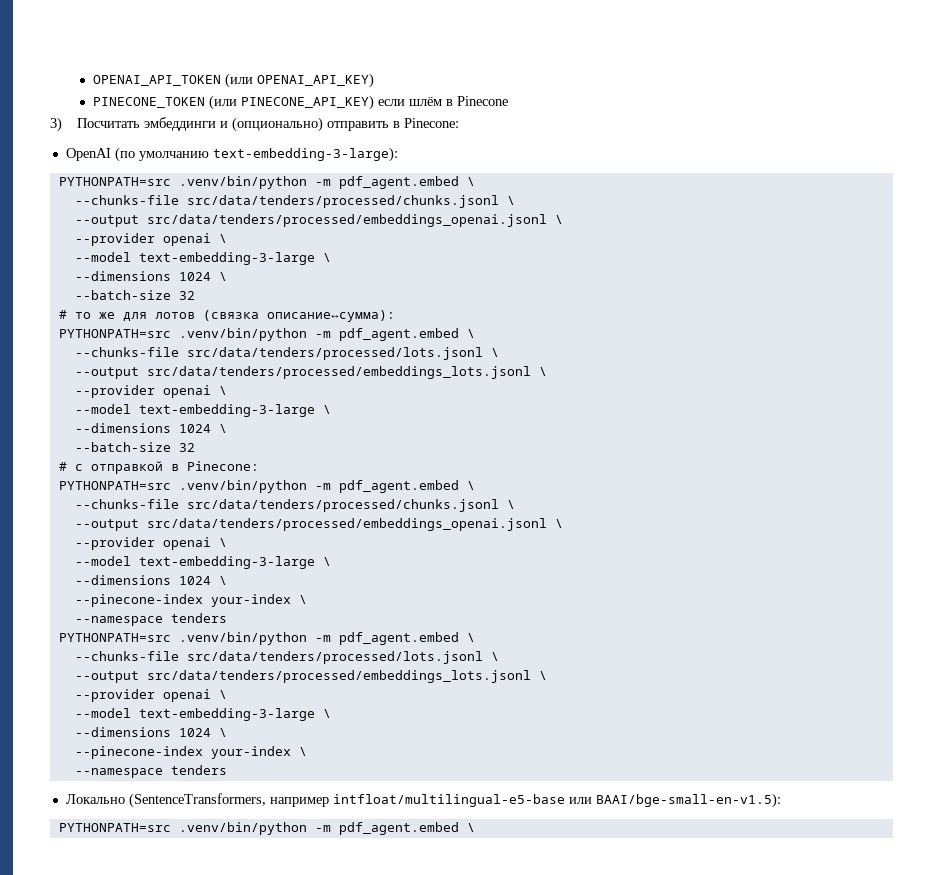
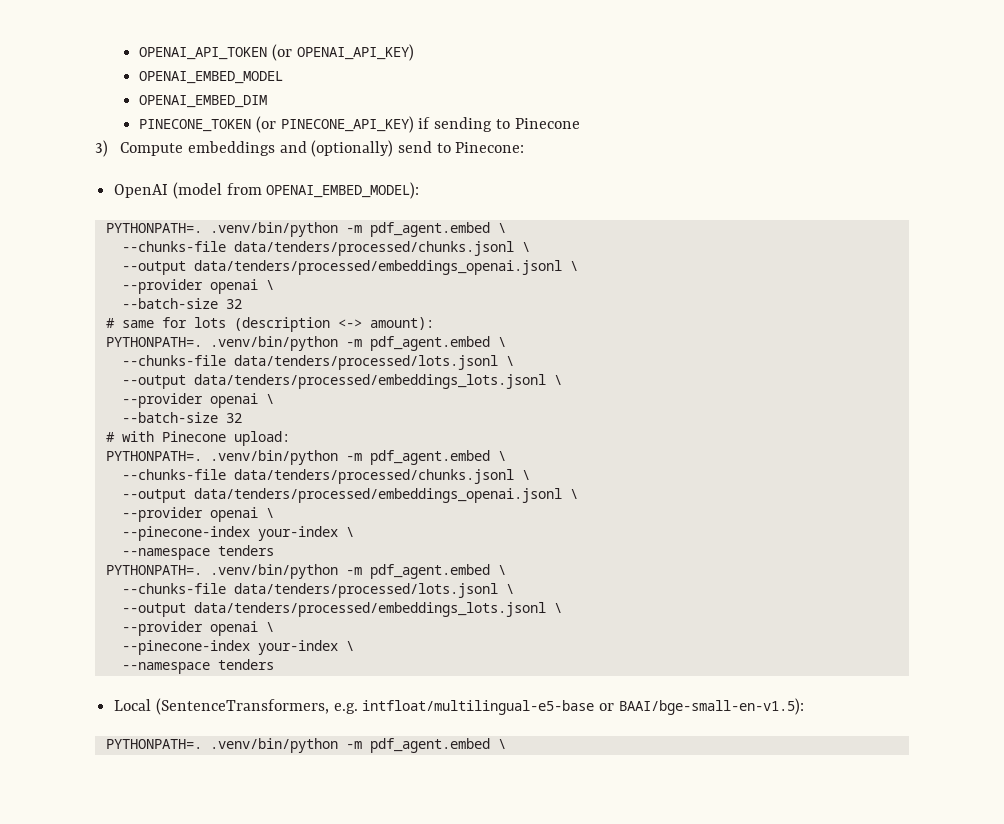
[224,73,253,88] (или -> [272,44,293,61] (or
(374, 80) none -> [139,71,284,84] [139,95,268,108] // OPENAI_EMBED_MODEL // OPENAI_EMBED_DIM
[208,95,508,110] [50,117,459,132] [65,147,398,162] [58,176,475,189] [74,195,515,208] [74,214,563,227] [74,233,227,246] [74,252,331,265] [74,271,227,281] [74,290,195,300] [58,310,395,322] [58,328,475,341] [74,347,499,360] [74,366,547,379] [74,385,227,398] [74,404,331,417] [74,423,227,433] [74,442,195,452] [58,461,259,474] [58,480,475,493] [74,499,515,512] [74,518,563,531] [74,537,227,550] [74,556,331,569] [74,575,227,585] [74,594,307,607] [74,613,227,626] [58,632,475,645] [74,651,499,664] [74,670,547,683] [74,689,227,702] [74,708,331,721] [74,727,227,737] [74,746,307,759] [74,765,227,778] [65,793,592,808] (или PINECONE_API_KEY) если шлём в Pinecone // 3) Посчитать эмбеддинги и (опционально) отправить в Pinecone: // OpenAI (по умолчанию text-embedding-3-large): // PYTHONPATH=src .venv/bin/python -m pdf_agent.embed \ // --chunks-file src/data/tenders/processed/chunks.jsonl \ // --output src/data/tenders/processed/embeddings_openai.jsonl \ // --provider openai \ // --model text-embedding-3-large \ // --dimensions 1024 \ // --batch-size 32 // # то же для лотов (связка описание↔сумма): // PYTHONPATH=src .venv/bin/python -m pdf_agent.embed \ // --chunks-file src/data/tenders/processed/lots.jsonl \ // --output src/data/tenders/processed/embeddings_lots.jsonl \ // --provider openai \ // --model text-embedding-3-large \ // --dimensions 1024 \ // --batch-size 32 // # с отправкой в Pinecone: // PYTHONPATH=src .venv/bin/python -m pdf_agent.embed \ // --chunks-file src/data/tenders/processed/chunks.jsonl \ // --output src/data/tenders/processed/embeddings_openai.jsonl \ // --provider openai \ // --model text-embedding-3-large \ // --dimensions 1024 \ // --pinecone-index your-index \ // --namespace tenders // PYTHONPATH=src .venv/bin/python -m pdf_agent.embed \ // --chunks-file src/data/tenders/processed/lots.jsonl \ // --output src/data/tenders/processed/embeddings_lots.jsonl \ // --provider openai \ // --model text-embedding-3-large \ // --dimensions 1024 \ // --pinecone-index your-index \ // --namespace tenders // Локально (SentenceTransformers, например intfloat/multilingual-e5-base или -> [256,116,580,133] [95,140,525,157] [114,182,420,199] [105,222,506,237] [121,241,530,256] [121,260,578,275] [121,279,274,294] [121,298,242,309] [105,317,434,332] [105,336,506,351] [121,355,514,370] [121,374,562,389] [121,393,274,408] [121,412,242,423] [105,431,290,446] [105,450,506,465] [121,469,530,484] [121,488,578,503] [121,507,274,522] [121,526,354,541] [121,545,274,560] [105,564,506,579] [121,583,514,598] [121,602,562,617] [121,621,274,636] [121,640,354,655] [121,659,274,674] [114,698,615,715] (or PINECONE_API_KEY) if sending to Pinecone // 3) Compute embeddings and (optionally) send to Pinecone: // OpenAI (model from OPENAI_EMBED_MODEL): // PYTHONPATH=. .venv/bin/python -m pdf_agent.embed \ // --chunks-file data/tenders/processed/chunks.jsonl \ // --output data/tenders/processed/embeddings_openai.jsonl \ // --provider openai \ // --batch-size 32 // # same for lots (description <-> amount): // PYTHONPATH=. .venv/bin/python -m pdf_agent.embed \ // --chunks-file data/tenders/processed/lots.jsonl \ // --output data/tenders/processed/embeddings_lots.jsonl \ // --provider openai \ // --batch-size 32 // # with Pinecone upload: // PYTHONPATH=. .venv/bin/python -m pdf_agent.embed \ // --chunks-file data/tenders/processed/chunks.jsonl \ // --output data/tenders/processed/embeddings_openai.jsonl \ // --provider openai \ // --pinecone-index your-index \ // --namespace tenders // PYTHONPATH=. .venv/bin/python -m pdf_agent.embed \ // --chunks-file data/tenders/processed/lots.jsonl \ // --output data/tenders/processed/embeddings_lots.jsonl \ // --provider openai \ // --pinecone-index your-index \ // --namespace tenders // Local (SentenceTransformers, e.g. intfloat/multilingual-e5-base or
[58,823,171,832] PYTHONPATH=src -> [105,739,202,749] PYTHONPATH=.

